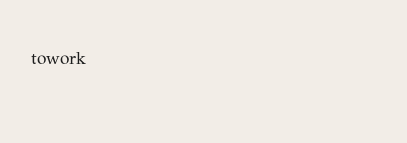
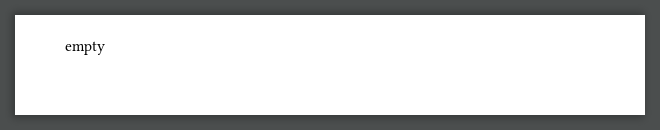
[31,52,86,65] towork -> [65,41,105,55] empty

